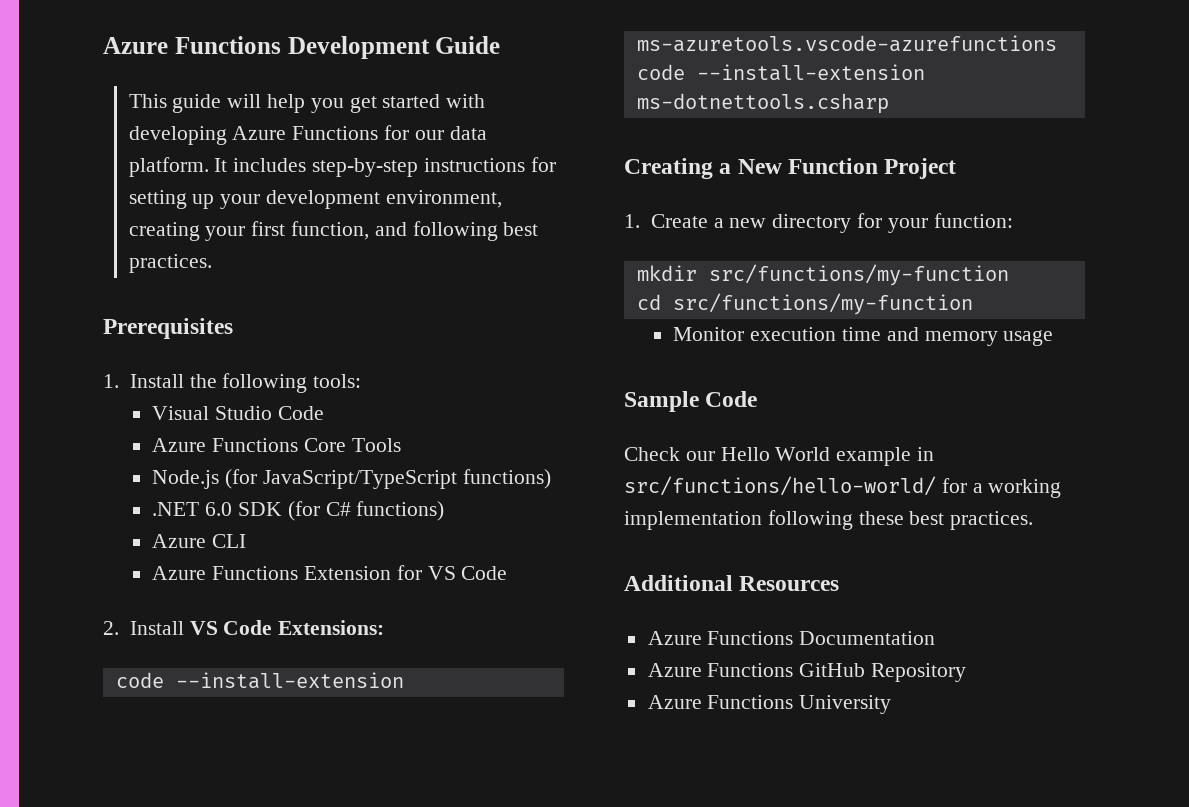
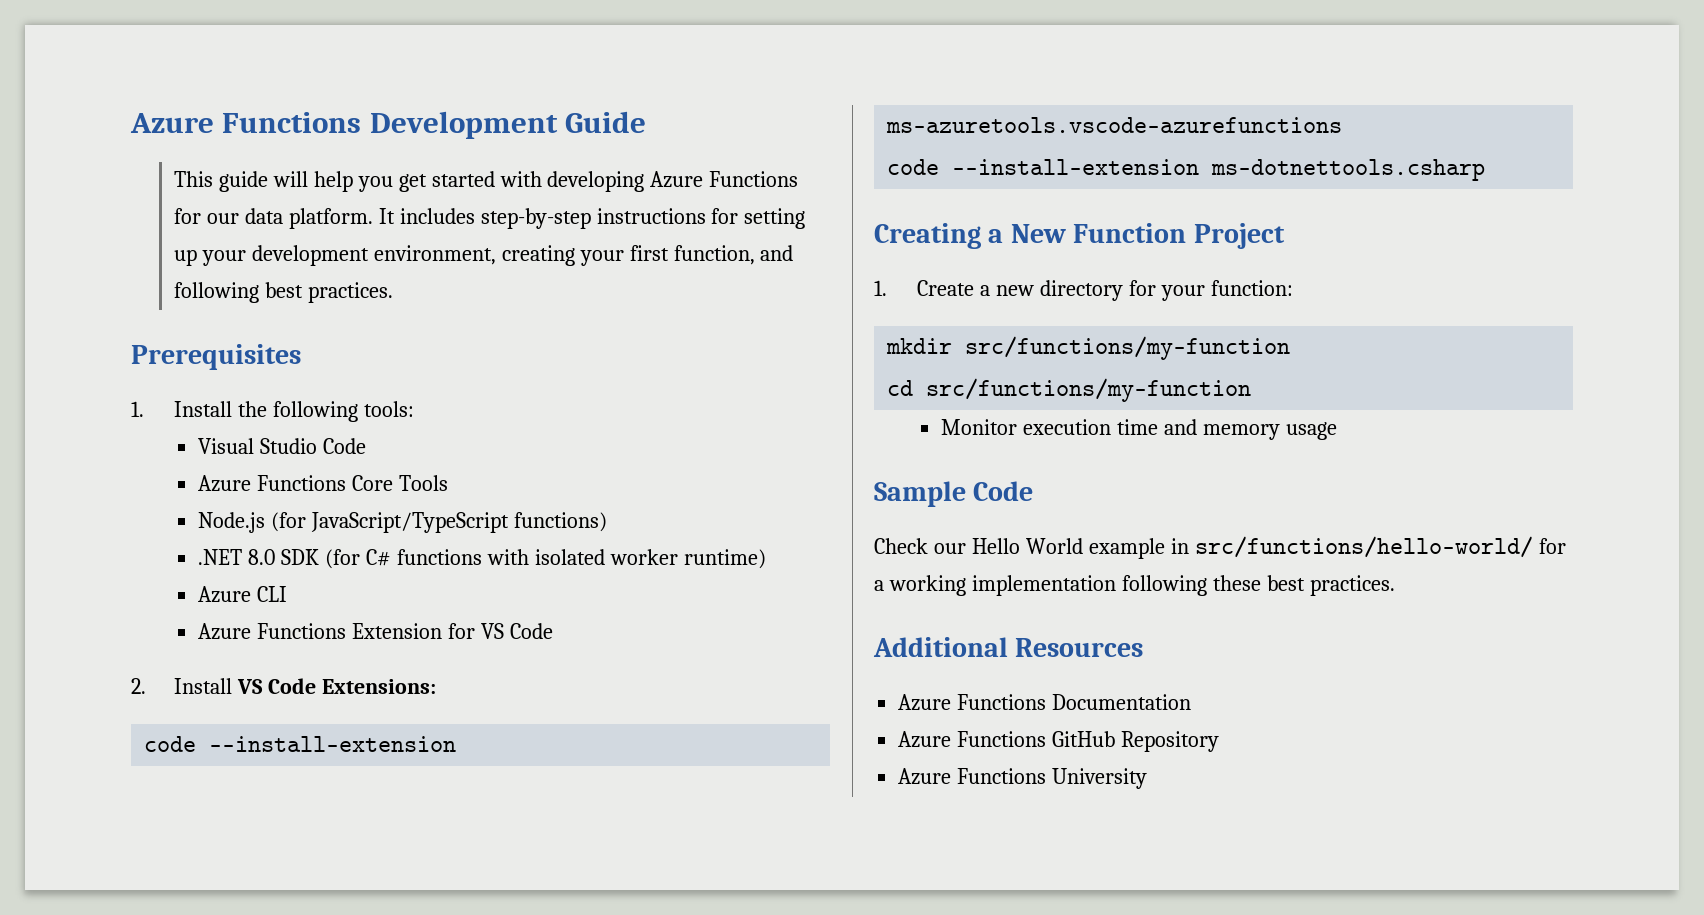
[205,502,233,516] 6.0 -> [248,549,276,565] 8.0
[356,501,445,521] functions) -> [396,549,766,569] functions with isolated worker runtime)

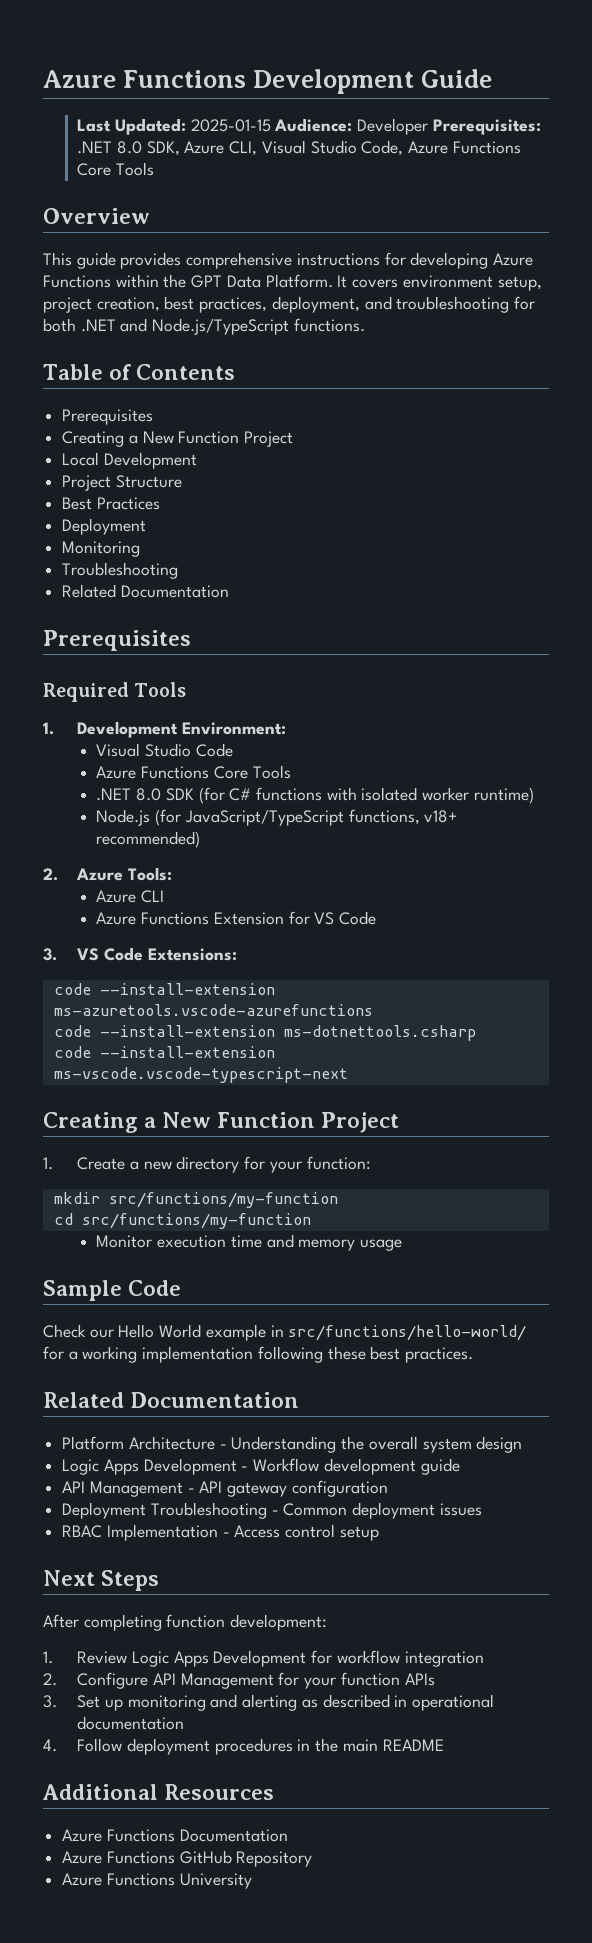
[173,171,799,192] [173,208,806,229] [173,245,794,266] [173,282,393,303] [131,344,301,370] [131,401,414,422] This guide will help you get started with developing Azure Functions for our data platform. It includes step-by-step instructions for setting up your development environment, creating your first function, and following best practices. // Prerequisites // 1. Install the following tools: -> [77,118,541,135] [77,140,521,156] [77,162,154,176] [43,208,150,224] [43,252,534,269] [43,274,542,291] [43,296,536,313] [43,318,365,335] [43,364,236,380] [62,409,154,425] [62,431,294,447] [62,452,197,469] [62,475,182,491] [62,497,160,510] [62,518,147,535] [62,541,141,557] [62,562,179,579] [62,584,229,598] [43,630,191,651] [43,682,187,702] [43,721,286,738] Last Updated: 2025-01-15 Audience: Developer Prerequisites: .NET 8.0 SDK, Azure CLI, Visual Studio Code, Azure Functions Core Tools // Overview // This guide provides comprehensive instructions for developing Azure Functions within the GPT Data Platform. It covers environment setup, project creation, best practices, deployment, and troubleshooting for both .NET and Node.js/TypeScript functions. // Table of Contents // Prerequisites // Creating a New Function Project // Local Development // Project Structure // Best Practices // Deployment // Monitoring // Troubleshooting // Related Documentation // Prerequisites // Required Tools // 1. Development Environment:
[198,512,607,533] // Node.js (for JavaScript/TypeScript functions) -> (291, 772) none
(766, 559) none -> [96,809,458,826] [96,831,201,848] [43,867,172,881] // Node.js (for JavaScript/TypeScript functions, v18+ recommended) // 2. Azure Tools:
[131,678,232,694] 2. Install -> [43,948,57,961] 3.
(1486, 170) none -> [53,1046,275,1058] [53,1067,348,1083] // code --install-extension ms-vscode.vscode-typescript-next
(1395, 585) none -> [43,1392,300,1408] [62,1436,523,1453] [62,1458,460,1475] [62,1480,388,1497] [62,1502,482,1519] [62,1524,379,1541] [43,1570,160,1591] [43,1614,328,1631] [43,1650,484,1667] [43,1672,435,1689] [43,1694,494,1711] [77,1716,185,1730] [43,1738,444,1755] // Related Documentation // Platform Architecture - Understanding the overall system design // Logic Apps Development - Workflow development guide // API Management - API gateway configuration // Deployment Troubleshooting - Common deployment issues // RBAC Implementation - Access control setup // Next Steps // After completing function development: // 1. Review Logic Apps Development for workflow integration // 2. Configure API Management for your function APIs // 3. Set up monitoring and alerting as described in operational documentation // 4. Follow deployment procedures in the main README

